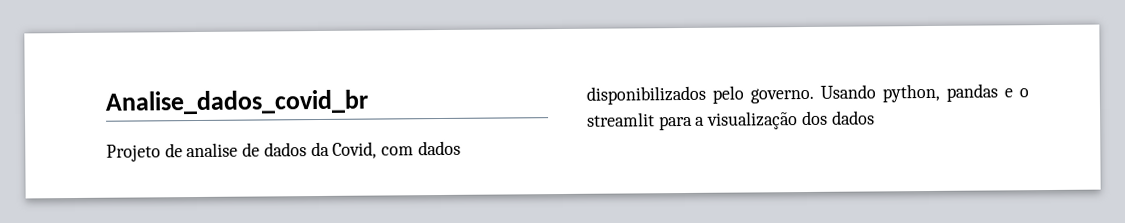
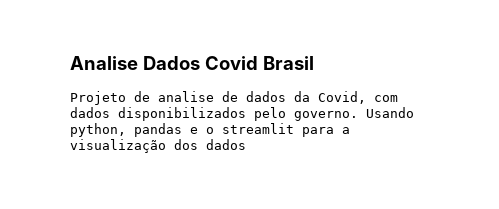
[105,89,369,115] Analise_dados_covid_br -> [70,56,314,70] Analise Dados Covid Brasil

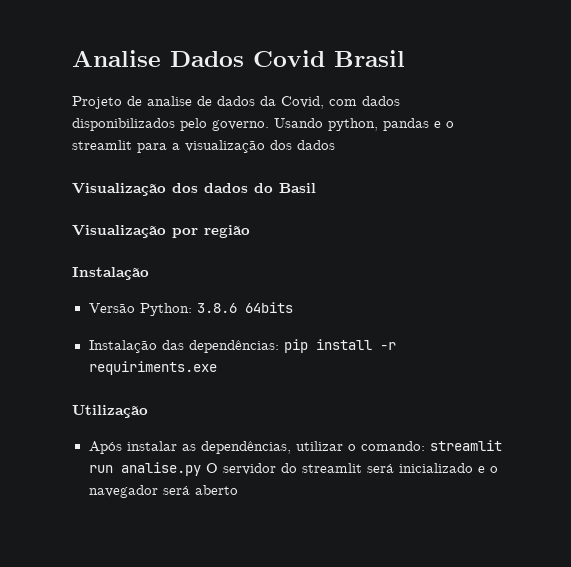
(246, 144) none -> [72,183,316,196] [72,225,250,238] [72,267,149,280] [88,302,293,316] [88,339,396,353] [88,361,217,375] [72,405,148,418] [88,440,502,454] [88,462,498,476] [88,485,238,498] // Visualização dos dados do Basil // Visualização por região // Instalação // Versão Python: 3.8.6 64bits // Instalação das dependências: pip install -r requiriments.exe // Utilização // Após instalar as dependências, utilizar o comando: streamlit run analise.py O servidor do streamlit será inicializado e o navegador será aberto

